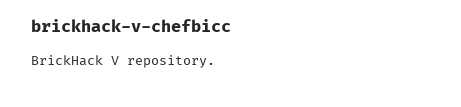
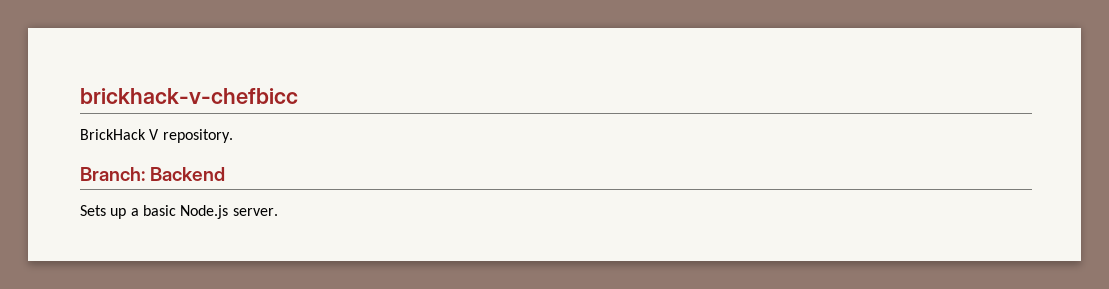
(215, 61) none -> [80,167,226,181] [80,205,278,219] // Branch: Backend // Sets up a basic Node.js server.

